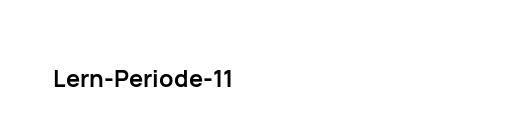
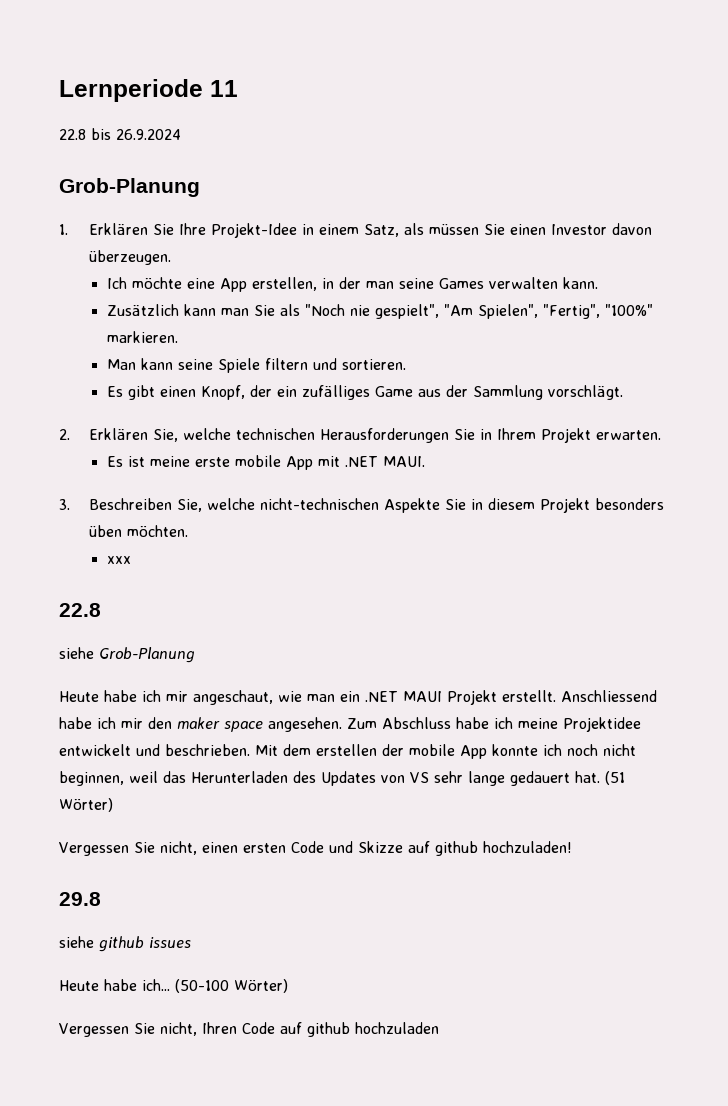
[53,70,233,87] Lern-Periode-11 -> [59,79,238,102] [59,128,181,140] [59,178,200,197] [59,223,653,238] [89,250,172,265] [106,277,598,292] [106,304,653,319] [106,331,178,343] [106,358,406,373] [106,385,623,400] [59,428,662,443] [106,455,425,470] [59,498,665,513] [89,525,189,537] [106,556,131,564] [59,603,101,617] [59,647,195,663] [59,690,657,705] [59,717,641,732] [59,744,636,759] [59,771,625,786] [59,798,113,812] [59,841,572,856] [59,892,101,906] [59,936,191,952] [59,979,288,993] [59,1022,439,1037] Lernperiode 11 // 22.8 bis 26.9.2024 // Grob-Planung // 1. Erklären Sie Ihre Projekt-Idee in einem Satz, als müssen Sie einen Investor davon überzeugen. // Ich möchte eine App erstellen, in der man seine Games verwalten kann. // Zusätzlich kann man Sie als "Noch nie gespielt", "Am Spielen", "Fertig", "100%" markieren. // Man kann seine Spiele filtern und sortieren. // Es gibt einen Knopf, der ein zufälliges Game aus der Sammlung vorschlägt. // 2. Erklären Sie, welche technischen Herausforderungen Sie in Ihrem Projekt erwarten. // Es ist meine erste mobile App mit .NET MAUI. // 3. Beschreiben Sie, welche nicht-technischen Aspekte Sie in diesem Projekt besonders üben möchten. // xxx // 22.8 // siehe Grob-Planung // Heute habe ich mir angeschaut, wie man ein .NET MAUI Projekt erstellt. Anschliessend habe ich mir den maker space angesehen. Zum Abschluss habe ich meine Projektidee entwickelt und beschrieben. Mit dem erstellen der mobile App konnte ich noch nicht beginnen, weil das Herunterladen des Updates von VS sehr lange gedauert hat. (51 Wörter) // Vergessen Sie nicht, einen ersten Code und Skizze auf github hochzuladen! // 29.8 // siehe github issues // Heute habe ich... (50-100 Wörter) // Vergessen Sie nicht, Ihren Code auf github hochzuladen

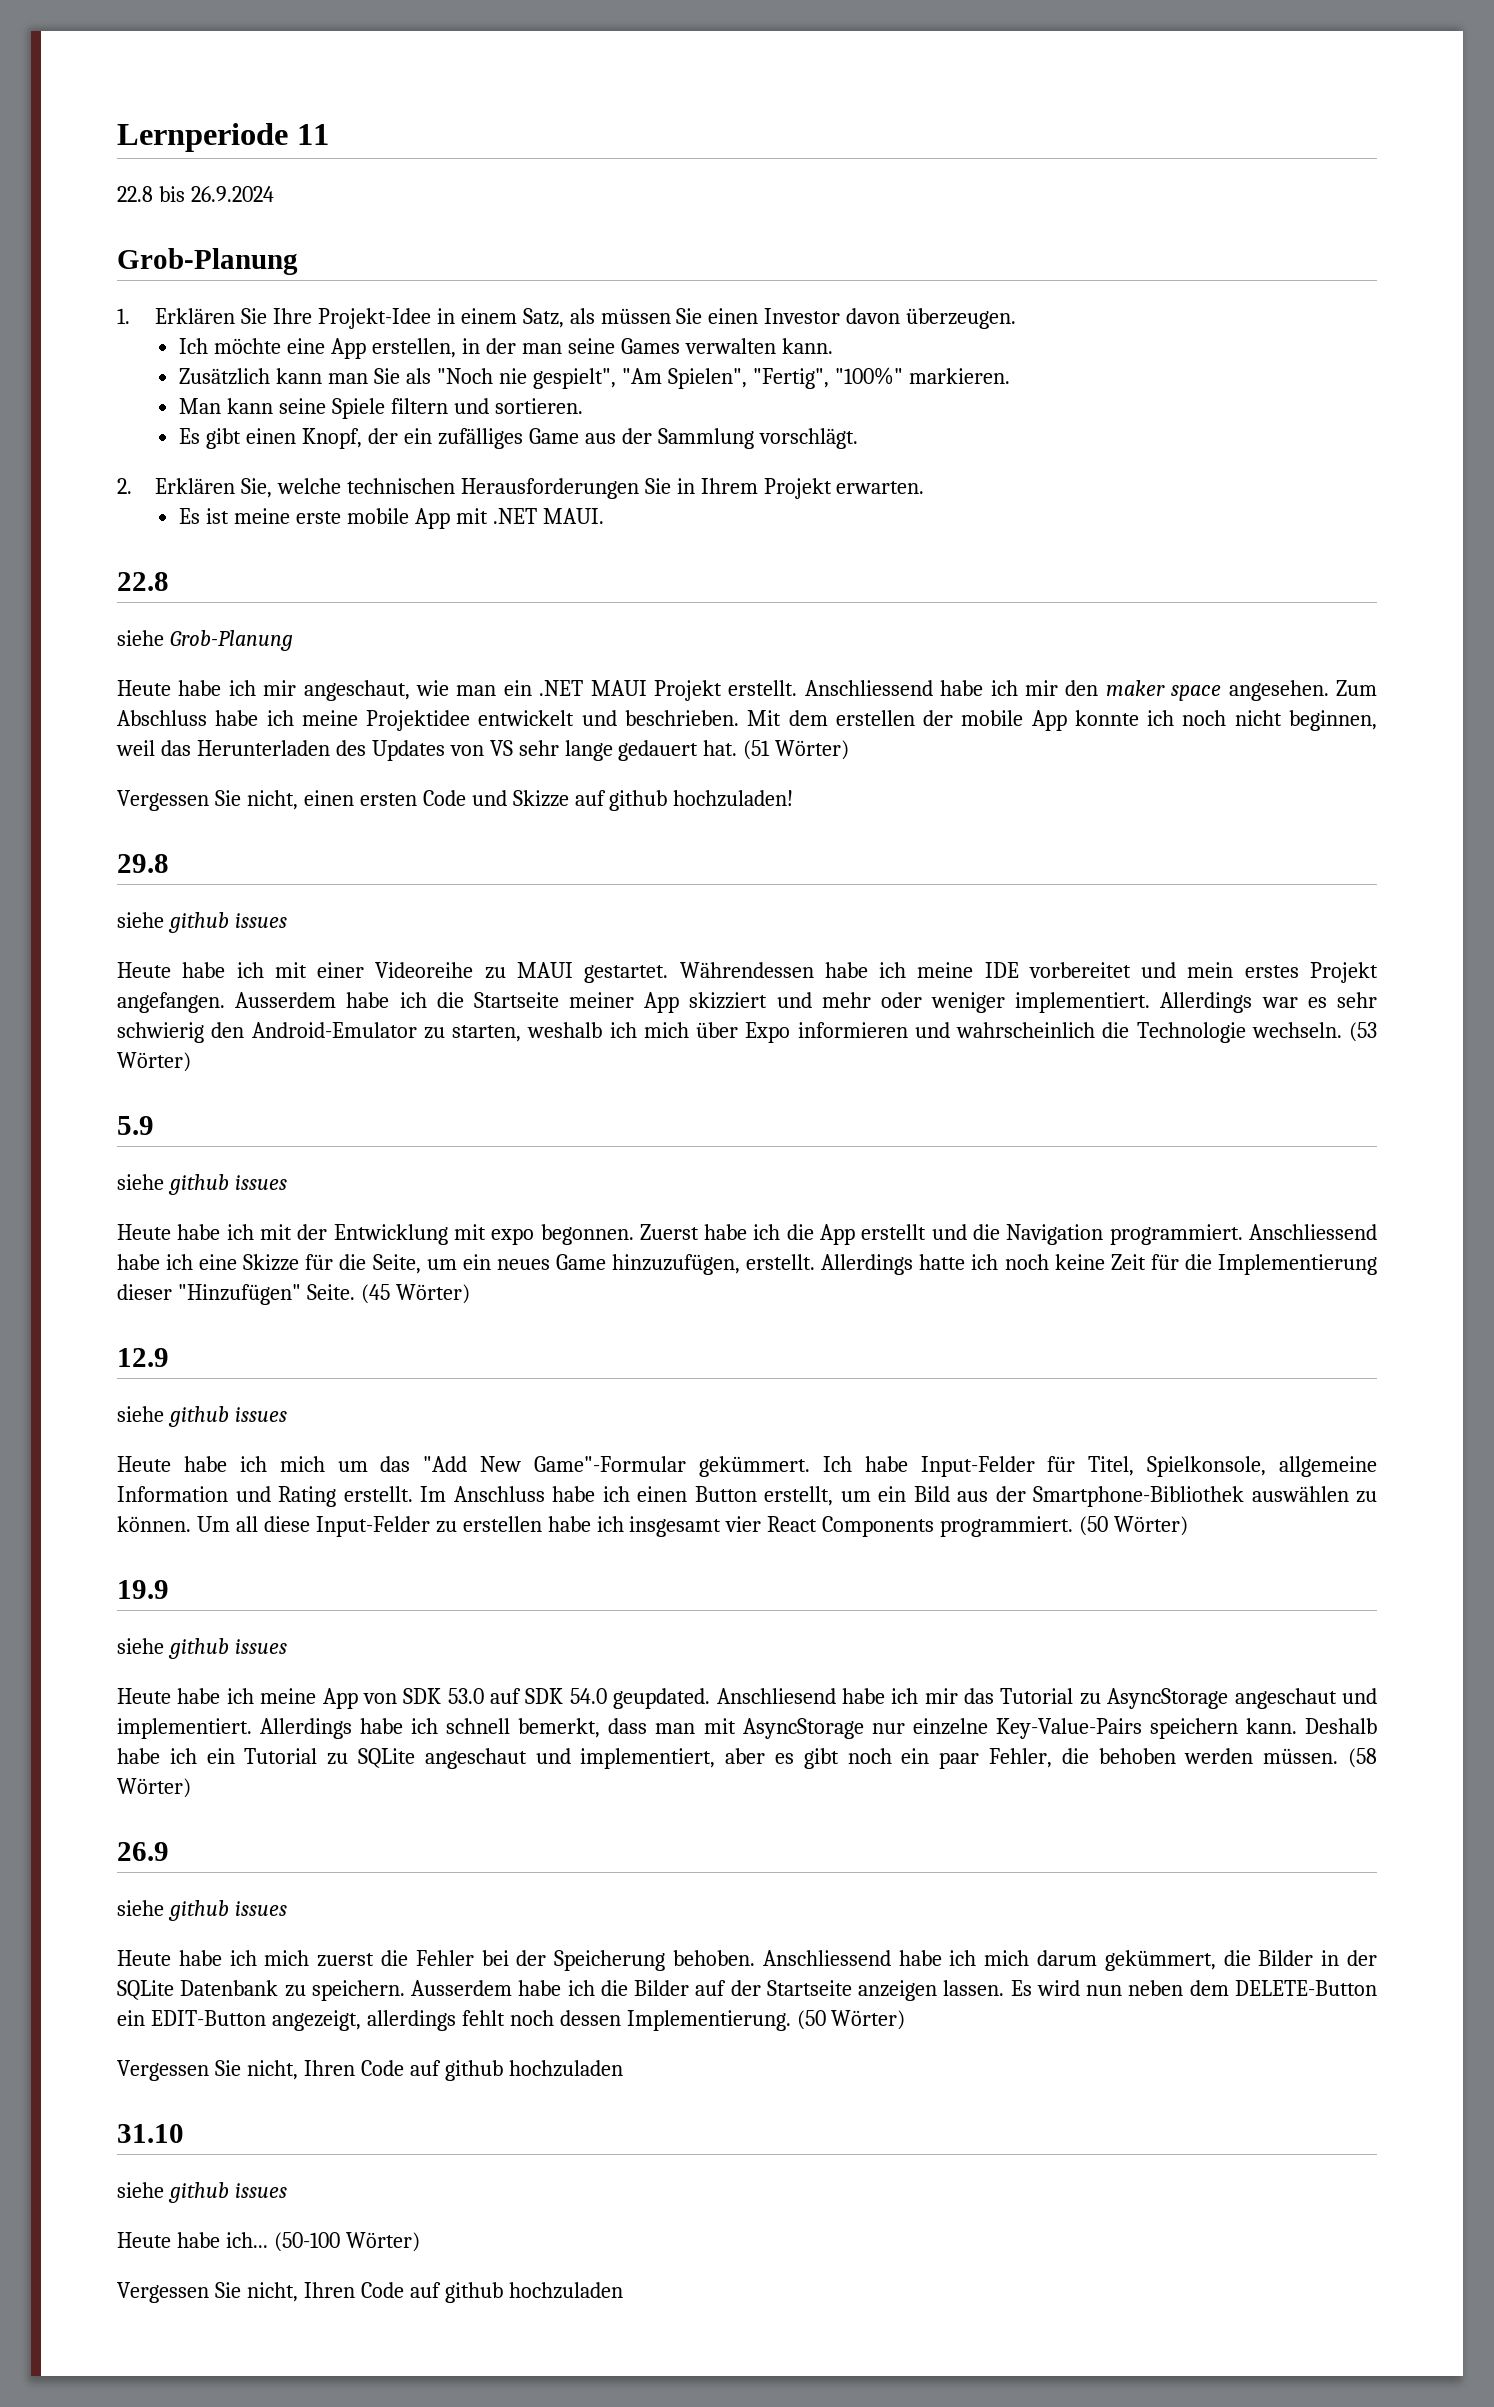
[59,498,665,513] [89,525,189,537] [106,556,131,564] // 3. Beschreiben Sie, welche nicht-technischen Aspekte Sie in diesem Projekt besonders üben möchten. // xxx -> (604, 516) none
(191, 942) none -> [117,962,1379,983] [117,992,1377,1013] [117,1022,1377,1043] [117,1052,191,1072] [117,1116,154,1135] [117,1174,287,1195] [117,1224,1377,1245] [117,1254,1377,1275] [117,1284,470,1305] [117,1348,169,1367] [117,1406,287,1427] [117,1456,1377,1477] [117,1486,1377,1507] [117,1516,1189,1537] [117,1580,169,1599] [117,1638,287,1659] [117,1688,1378,1709] [117,1718,1377,1739] [117,1748,1377,1769] [117,1778,191,1798] [117,1842,169,1861] [117,1900,287,1921] [117,1950,1377,1971] [117,1980,1378,2001] [117,2010,906,2031] [117,2060,623,2081] [117,2124,184,2143] [117,2182,287,2203] // Heute habe ich mit einer Videoreihe zu MAUI gestartet. Währendessen habe ich meine IDE vorbereitet und mein erstes Projekt angefangen. Ausserdem habe ich die Startseite meiner App skizziert und mehr oder weniger implementiert. Allerdings war es sehr schwierig den Android-Emulator zu starten, weshalb ich mich über Expo informieren und wahrscheinlich die Technologie wechseln. (53 Wörter) // 5.9 // siehe github issues // Heute habe ich mit der Entwicklung mit expo begonnen. Zuerst habe ich die App erstellt und die Navigation programmiert. Anschliessend habe ich eine Skizze für die Seite, um ein neues Game hinzuzufügen, erstellt. Allerdings hatte ich noch keine Zeit für die Implementierung dieser "Hinzufügen" Seite. (45 Wörter) // 12.9 // siehe github issues // Heute habe ich mich um das "Add New Game"-Formular gekümmert. Ich habe Input-Felder für Titel, Spielkonsole, allgemeine Information und Rating erstellt. Im Anschluss habe ich einen Button erstellt, um ein Bild aus der Smartphone-Bibliothek auswählen zu können. Um all diese Input-Felder zu erstellen habe ich insgesamt vier React Components programmiert. (50 Wörter) // 19.9 // siehe github issues // Heute habe ich meine App von SDK 53.0 auf SDK 54.0 geupdated. Anschliesend habe ich mir das Tutorial zu AsyncStorage angeschaut und implementiert. Allerdings habe ich schnell bemerkt, dass man mit AsyncStorage nur einzelne Key-Value-Pairs speichern kann. Deshalb habe ich ein Tutorial zu SQLite angeschaut und implementiert, aber es gibt noch ein paar Fehler, die behoben werden müssen. (58 Wörter) // 26.9 // siehe github issues // Heute habe ich mich zuerst die Fehler bei der Speicherung behoben. Anschliessend habe ich mich darum gekümmert, die Bilder in der SQLite Datenbank zu speichern. Ausserdem habe ich die Bilder auf der Startseite anzeigen lassen. Es wird nun neben dem DELETE-Button ein EDIT-Button angezeigt, allerdings fehlt noch dessen Implementierung. (50 Wörter) // Vergessen Sie nicht, Ihren Code auf github hochzuladen // 31.10 // siehe github issues

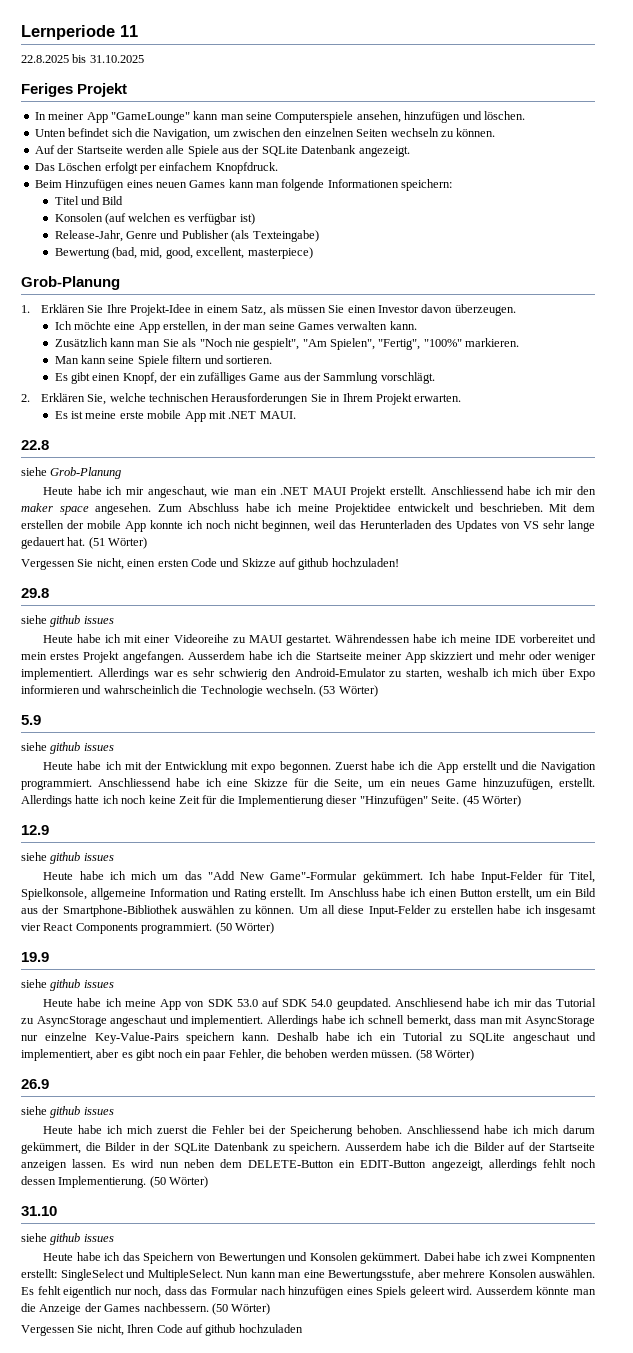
[117,186,274,202] 22.8 bis 26.9.2024 -> [21,54,144,63] [21,83,128,97] [34,111,525,123] [34,128,496,140] [34,145,410,157] [34,162,278,174] [34,179,453,191] [54,196,124,205] [54,213,255,225] [54,230,319,242] [54,247,313,259] 22.8.2025 bis 31.10.2025 // Feriges Projekt // In meiner App "GameLounge" kann man seine Computerspiele ansehen, hinzufügen und löschen. // Unten befindet sich die Navigation, um zwischen den einzelnen Seiten wechseln zu können. // Auf der Startseite werden alle Spiele aus der SQLite Datenbank angezeigt. // Das Löschen erfolgt per einfachem Knopfdruck. // Beim Hinzufügen eines neuen Games kann man folgende Informationen speichern: // Titel und Bild // Konsolen (auf welchen es verfügbar ist) // Release-Jahr, Genre und Publisher (als Texteingabe) // Bewertung (bad, mid, good, excellent, masterpiece)
[117,2060,623,2081] // Vergessen Sie nicht, Ihren Code auf github hochzuladen -> (209, 1182) none
[225,2232,340,2252] ich... (50-100 -> [104,1252,596,1264] [21,1269,595,1281] [21,1286,596,1298] [21,1303,228,1315] ich das Speichern von Bewertungen und Konsolen gekümmert. Dabei habe ich zwei Kompnenten erstellt: SingleSelect und MultipleSelect. Nun kann man eine Bewertungsstufe, aber mehrere Konsolen auswählen. Es fehlt eigentlich nur noch, dass das Formular nach hinzufügen eines Spiels geleert wird. Ausserdem könnte man die Anzeige der Games nachbessern. (50

